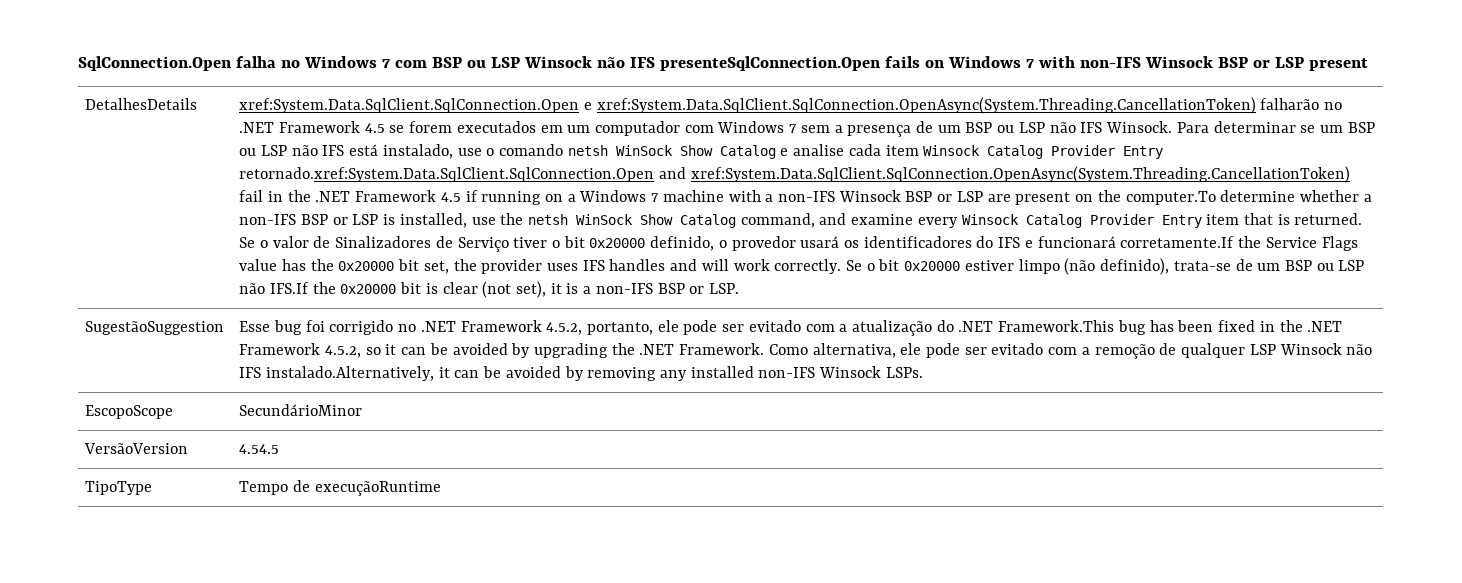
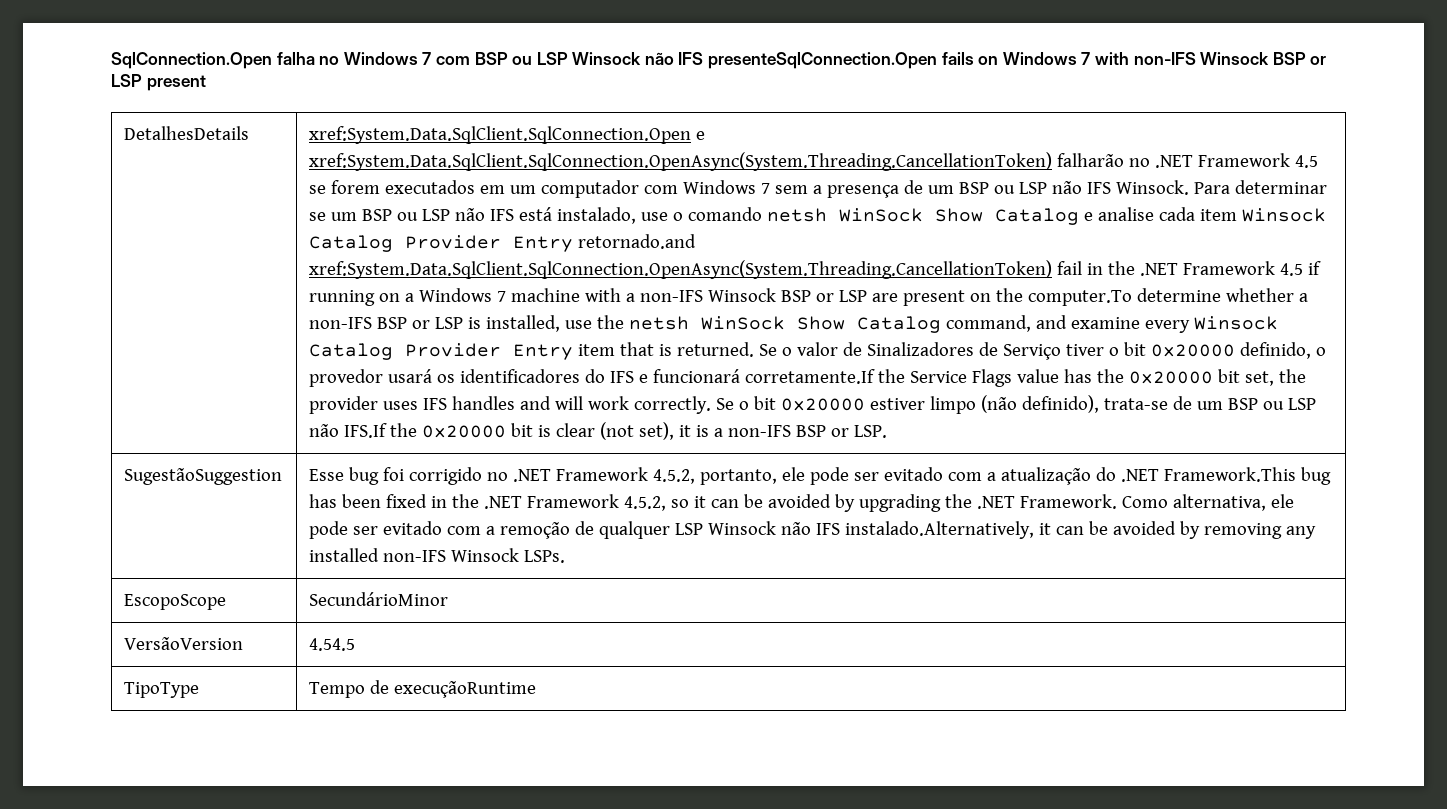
[239,167,686,182] retornado.xref:System.Data.SqlClient.SqlConnection.Open and -> [578,234,697,249] retornado.and

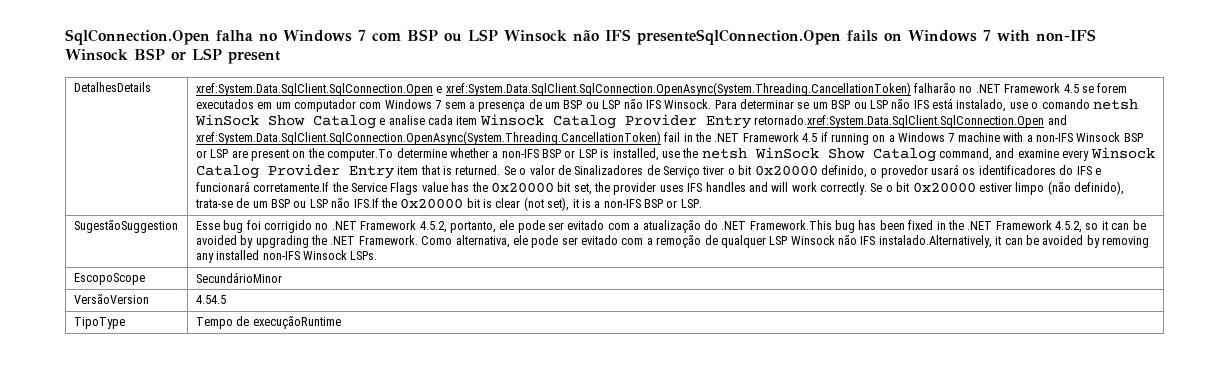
[578,234,697,249] retornado.and -> [754,115,1067,128] retornado.xref:System.Data.SqlClient.SqlConnection.Open and

